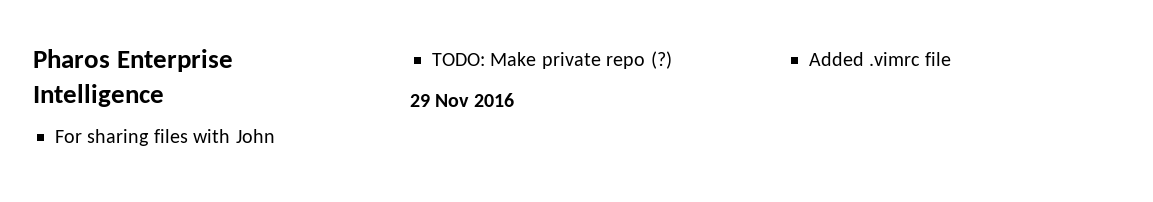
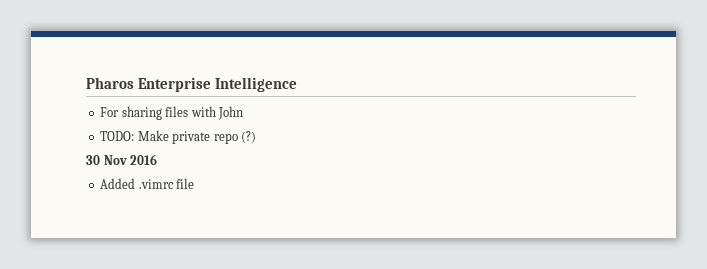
[410,94,430,107] 29 -> [86,155,100,165] 30

